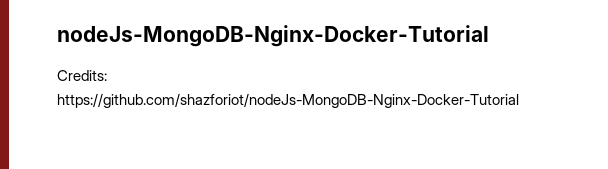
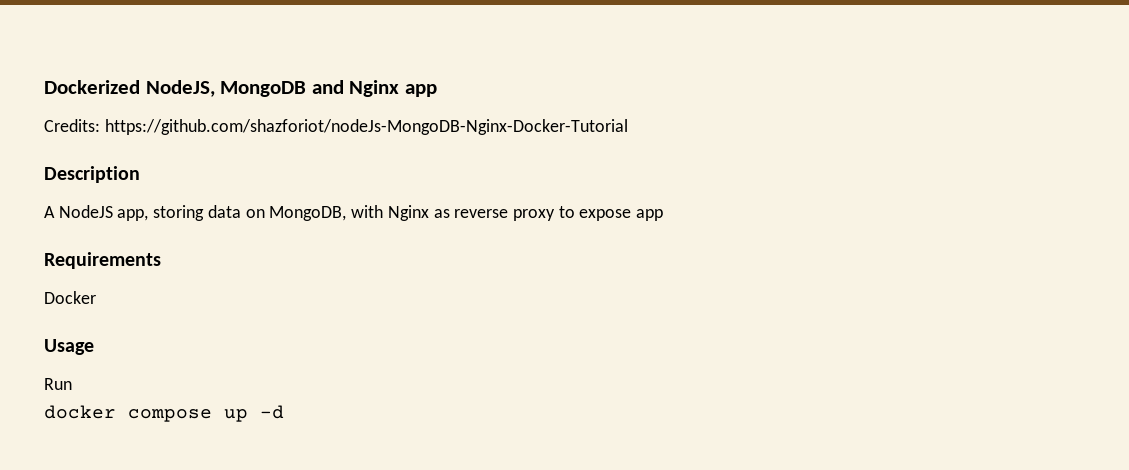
[57,25,489,47] [57,70,107,81] [57,93,519,108] nodeJs-MongoDB-Nginx-Docker-Tutorial // Credits: https://github.com/shazforiot/nodeJs-MongoDB-Nginx-Docker-Tutorial -> [44,80,437,97] [44,119,628,135] [44,166,140,183] [44,205,664,221] [44,252,161,269] [44,291,96,304] [44,339,94,355] [44,378,72,390] [44,405,284,422] Dockerized NodeJS, MongoDB and Nginx app // Credits: https://github.com/shazforiot/nodeJs-MongoDB-Nginx-Docker-Tutorial // Description // A NodeJS app, storing data on MongoDB, with Nginx as reverse proxy to expose app // Requirements // Docker // Usage // Run // docker compose up -d

